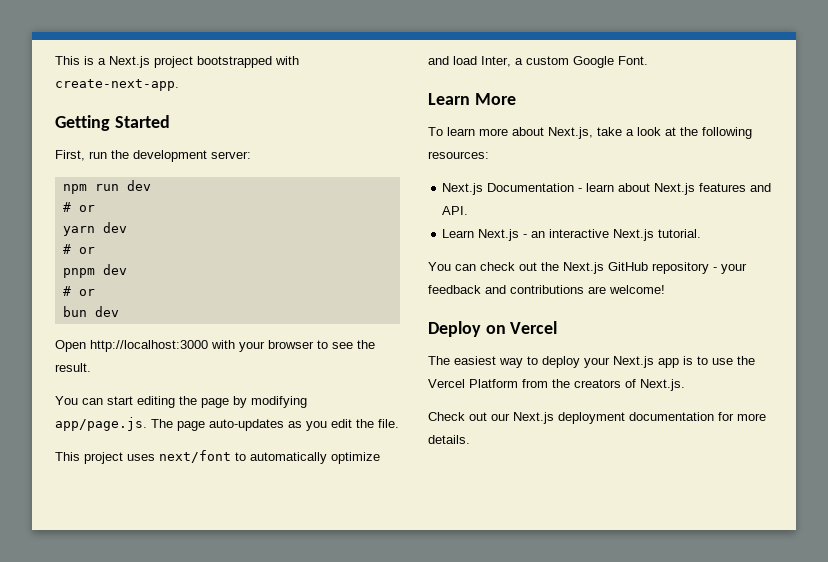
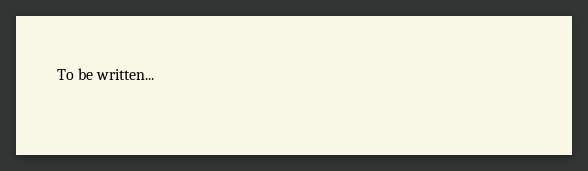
[55,56,299,68] [55,79,179,91] [55,115,170,131] [55,150,251,162] [62,180,151,194] [62,202,95,212] [62,222,127,236] [62,244,95,254] [62,264,127,278] [62,286,95,296] [62,306,119,317] [55,340,375,352] [55,363,91,372] [55,396,307,408] [55,417,399,431] [55,450,380,464] [428,56,648,68] [428,93,516,105] [428,127,752,139] [428,151,489,159] [442,183,772,195] [442,206,469,215] [442,229,702,241] [428,262,747,274] [428,285,665,294] [428,321,558,337] [428,356,755,368] [428,379,685,391] [428,412,766,424] [428,435,470,444] This is a Next.js project bootstrapped with create-next-app. // Getting Started // First, run the development server: // npm run dev // # or // yarn dev // # or // pnpm dev // # or // bun dev // Open http://localhost:3000 with your browser to see the result. // You can start editing the page by modifying app/page.js. The page auto-updates as you edit the file. // This project uses next/font to automatically optimize and load Inter, a custom Google Font. // Learn More // To learn more about Next.js, take a look at the following resources: // Next.js Documentation - learn about Next.js features and API. // Learn Next.js - an interactive Next.js tutorial. // You can check out the Next.js GitHub repository - your feedback and contributions are welcome! // Deploy on Vercel // The easiest way to deploy your Next.js app is to use the Vercel Platform from the creators of Next.js. // Check out our Next.js deployment documentation for more details. -> [57,68,155,80] To be written...

